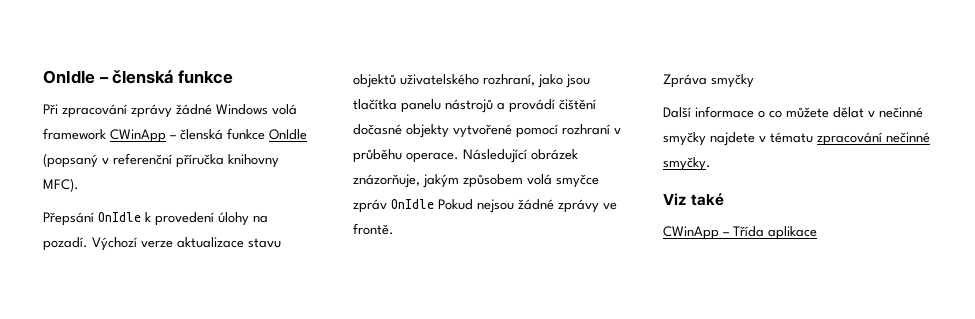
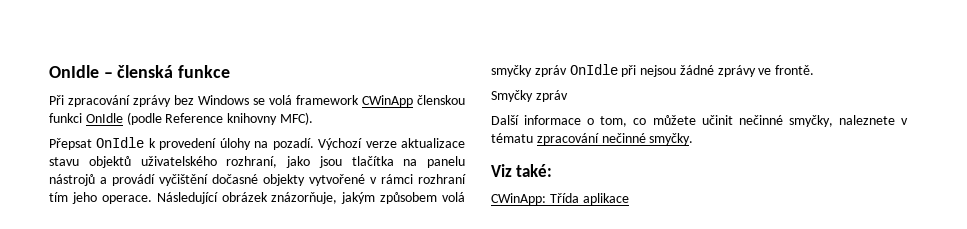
[176,104,297,115] [43,128,307,143] [43,153,224,168] žádné Windows volá framework CWinApp – členská funkce OnIdle (popsaný v referenční příručka -> [174,95,465,107] [49,112,224,125] bez Windows se volá framework CWinApp členskou funkci OnIdle (podle Reference
[43,212,94,226] Přepsání -> [49,138,92,150] Přepsat
(397, 104) none -> [403,159,418,166] na
[559,99,596,110] čištění -> [159,174,208,186] vyčištění
[516,124,621,138] [353,149,402,163] pomocí rozhraní v průběhu -> [370,174,466,184] [49,192,97,204] v rámci rozhraní tím jeho
[556,174,599,188] smyčce -> [491,65,532,77] smyčky
[438,199,473,210] Pokud -> [621,65,637,77] při
[663,74,754,88] Zpráva smyčky -> [491,90,568,102] Smyčky zpráv
(765, 114) none -> [600,116,628,127] tom,
[833,107,923,118] [663,132,755,146] dělat v nečinné smyčky najdete -> [701,115,895,127] učinit nečinné smyčky, naleznete
[691,193,725,206] [663,226,729,240] také // CWinApp – -> [516,164,553,177] [491,193,546,205] také: // CWinApp:

